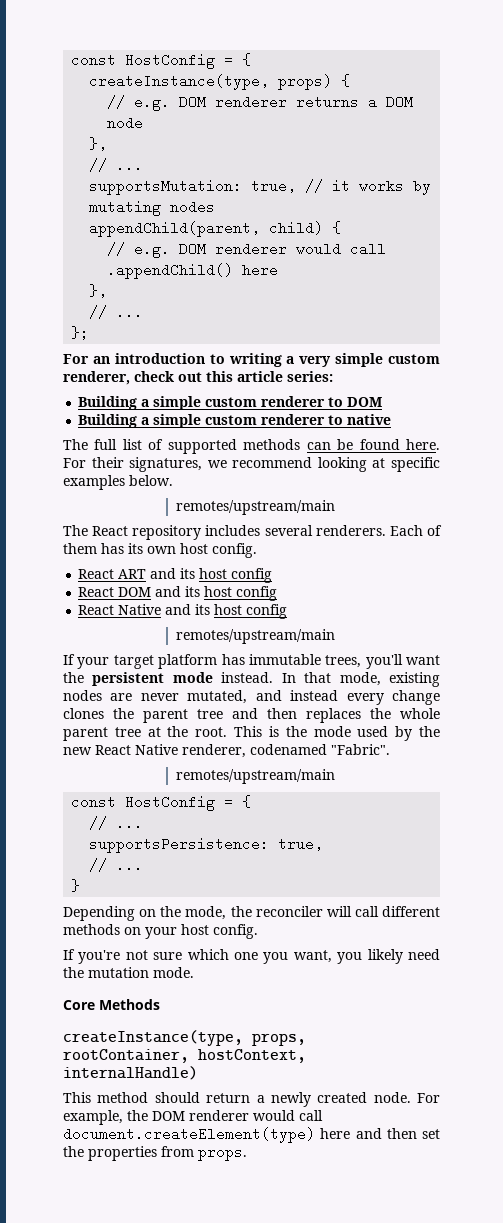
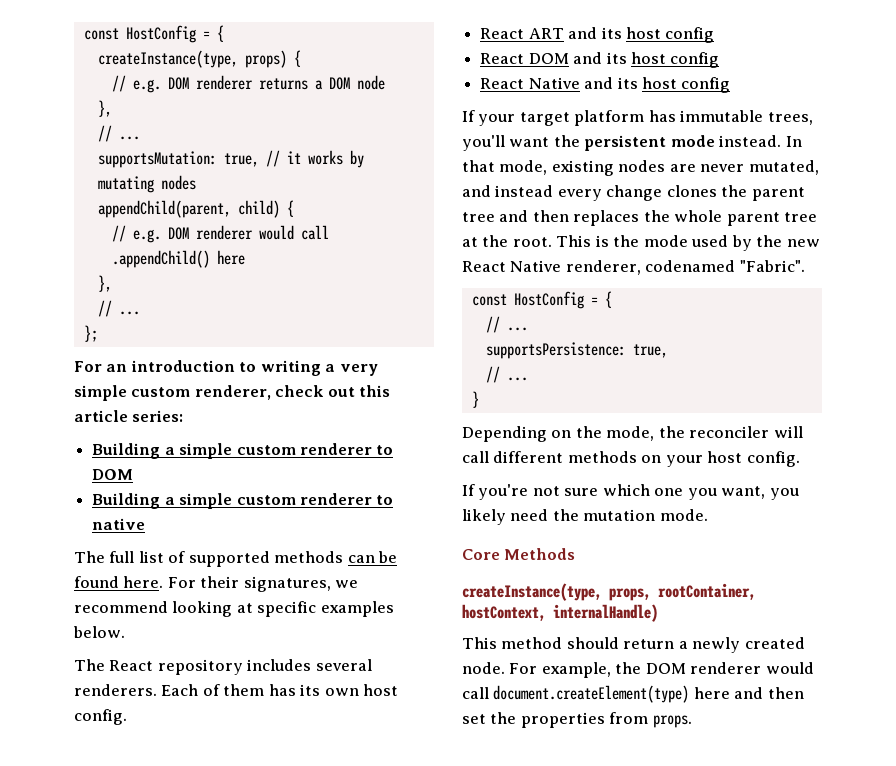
[176,500,336,515] // remotes/upstream/main -> (125, 632) none
[176,629,336,644] // remotes/upstream/main -> (731, 85) none
[176,769,336,784] // remotes/upstream/main -> (805, 266) none

